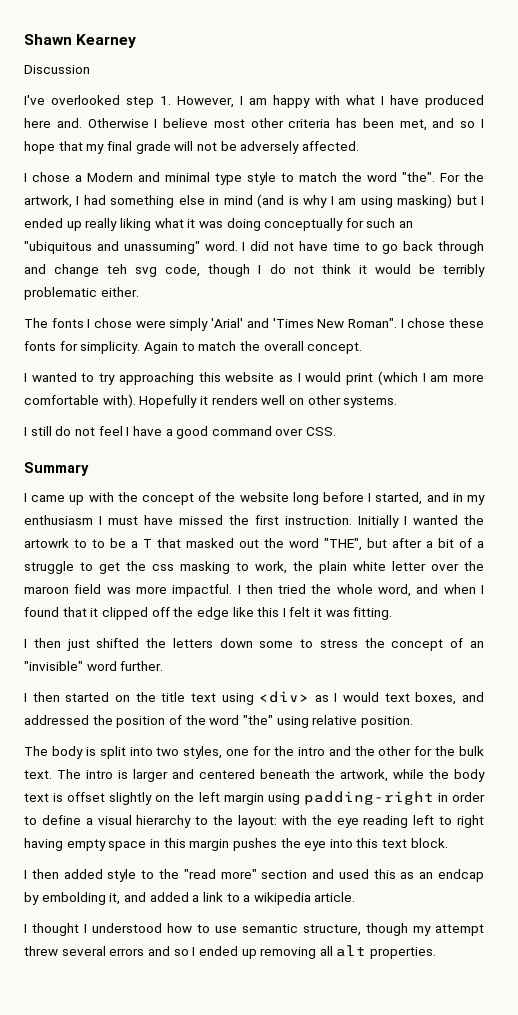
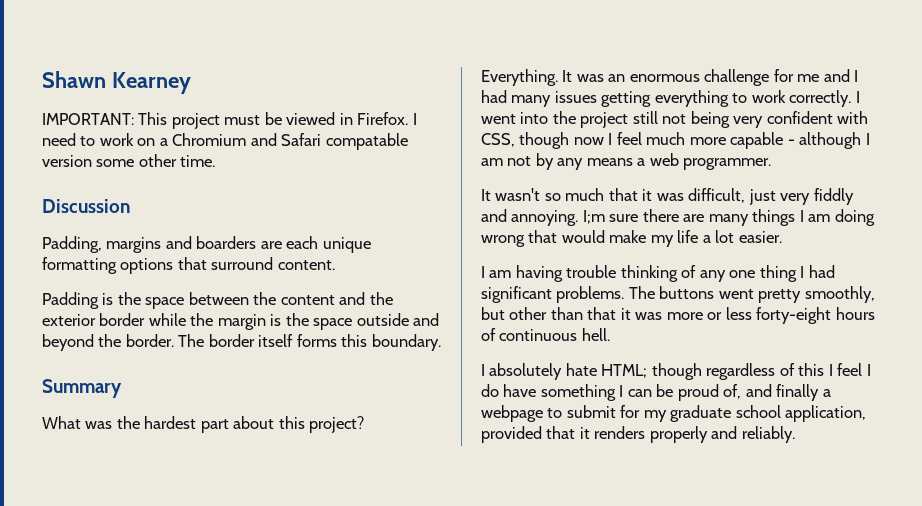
[24,65,90,74] [24,95,484,108] [24,118,485,131] [24,141,359,154] [24,172,484,185] [24,194,484,208] [24,218,414,231] [24,241,484,254] [24,264,486,277] [24,287,139,300] [24,318,484,331] [24,341,363,354] [24,371,485,385] [24,394,398,408] [24,426,337,439] [24,462,89,476] [24,492,485,505] [24,515,484,528] [24,538,484,551] [24,561,484,574] [24,584,485,597] [24,607,393,620] [24,638,485,651] [24,661,164,671] [24,691,485,705] [24,715,413,728] [24,746,484,759] [24,769,485,782] [24,791,485,805] [24,815,484,828] [24,838,448,851] [24,869,484,882] [24,892,356,905] [24,923,484,936] [24,945,437,959] Discussion // I've overlooked step 1. However, I am happy with what I have produced here and. Otherwise I believe most other criteria has been met, and so I hope that my final grade will not be adversely affected. // I chose a Modern and minimal type style to match the word "the". For the artwork, I had something else in mind (and is why I am using masking) but I ended up really liking what it was doing conceptually for such an "ubiquitous and unassuming" word. I did not have time to go back through and change teh svg code, though I do not think it would be terribly problematic either. // The fonts I chose were simply 'Arial' and 'Times New Roman". I chose these fonts for simplicity. Again to match the overall concept. // I wanted to try approaching this website as I would print (which I am more comfortable with). Hopefully it renders well on other systems. // I still do not feel I have a good command over CSS. // Summary // I came up with the concept of the website long before I started, and in my enthusiasm I must have missed the first instruction. Initially I wanted the artowrk to to be a T that masked out the word "THE", but after a bit of a struggle to get the css masking to work, the plain white letter over the maroon field was more impactful. I then tried the whole word, and when I found that it clipped off the edge like this I felt it was fitting. // I then just shifted the letters down some to stress the concept of an "invisible" word further. // I then started on the title text using <div> as I would text boxes, and addressed the position of the word "the" using relative position. // The body is split into two styles, one for the intro and the other for the bulk text. The intro is larger and centered beneath the artwork, while the body text is offset slightly on the left margin using padding-right in order to define a visual hierarchy to the layout: with the eye reading left to right having empty space in this margin pushes the eye into this text block. // I then added style to the "read more" section and used this as an endcap by embolding it, and added a link to a wikipedia article. // I thought I understood how to use semantic structure, though my attempt threw several errors and so I ended up removing all alt properties. -> [42,112,417,129] [42,133,408,150] [42,154,216,167] [42,199,130,213] [42,236,371,253] [42,257,335,274] [42,292,393,309] [42,313,440,330] [42,334,441,351] [42,379,122,398] [42,416,365,433] [481,69,859,86] [481,90,860,107] [481,111,869,128] [481,132,870,149] [481,153,772,170] [481,188,854,205] [481,209,875,226] [481,230,782,247] [481,265,835,282] [481,286,875,303] [481,307,875,324] [481,328,610,341] [481,363,871,380] [481,384,831,401] [481,405,867,422] [481,426,795,443] IMPORTANT: This project must be viewed in Firefox. I need to work on a Chromium and Safari compatable version some other time. // Discussion // Padding, margins and boarders are each unique formatting options that surround content. // Padding is the space between the content and the exterior border while the margin is the space outside and beyond the border. The border itself forms this boundary. // Summary // What was the hardest part about this project? Everything. It was an enormous challenge for me and I had many issues getting everything to work correctly. I went into the project still not being very confident with CSS, though now I feel much more capable - although I am not by any means a web programmer. // It wasn't so much that it was difficult, just very fiddly and annoying. I;m sure there are many things I am doing wrong that would make my life a lot easier. // I am having trouble thinking of any one thing I had significant problems. The buttons went pretty smoothly, but other than that it was more or less forty-eight hours of continuous hell. // I absolutely hate HTML; though regardless of this I feel I do have something I can be proud of, and finally a webpage to submit for my graduate school application, provided that it renders properly and reliably.

